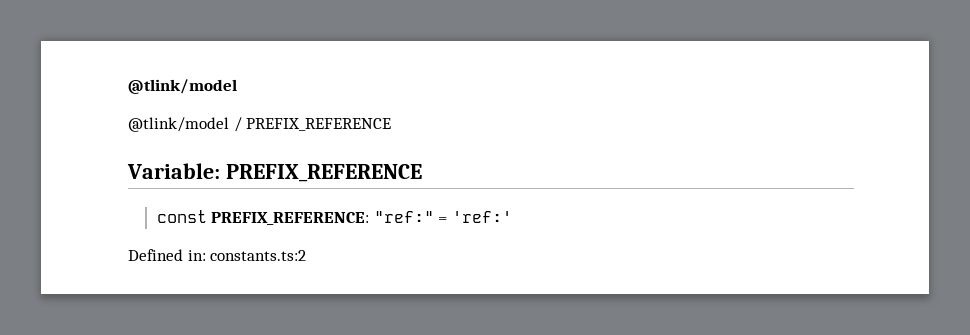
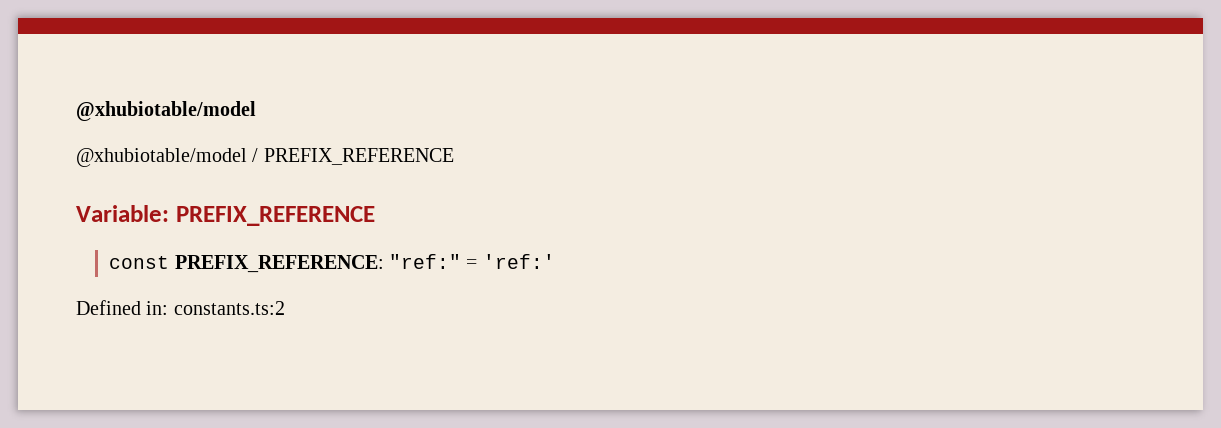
[128,79,237,94] [128,117,229,132] @tlink/model // @tlink/model -> [76,101,256,121] [76,148,247,167] @xhubiotable/model // @xhubiotable/model

